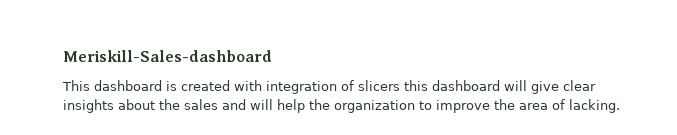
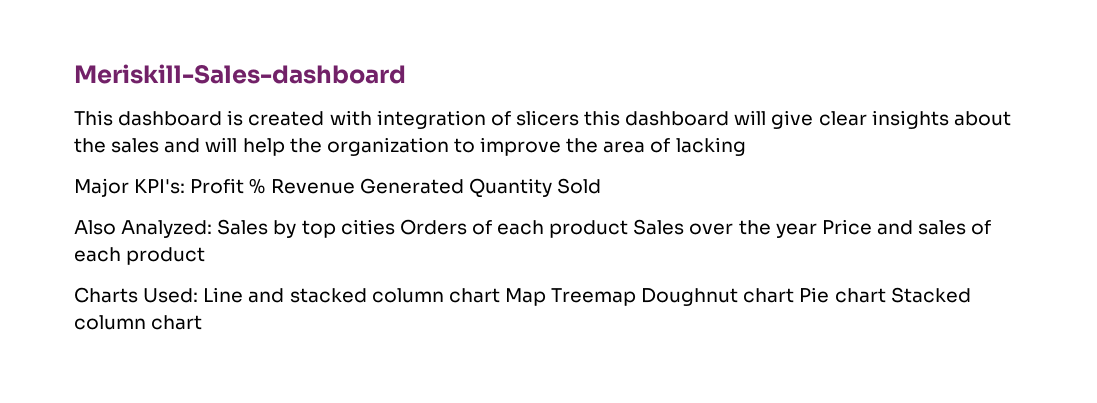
[569,99,620,113] lacking. -> [675,137,746,156] [74,178,601,198] [74,219,992,238] [74,247,206,265] [74,287,971,306] [74,315,203,330] lacking // Major KPI's: Profit % Revenue Generated Quantity Sold // Also Analyzed: Sales by top cities Orders of each product Sales over the year Price and sales of each product // Charts Used: Line and stacked column chart Map Treemap Doughnut chart Pie chart Stacked column chart

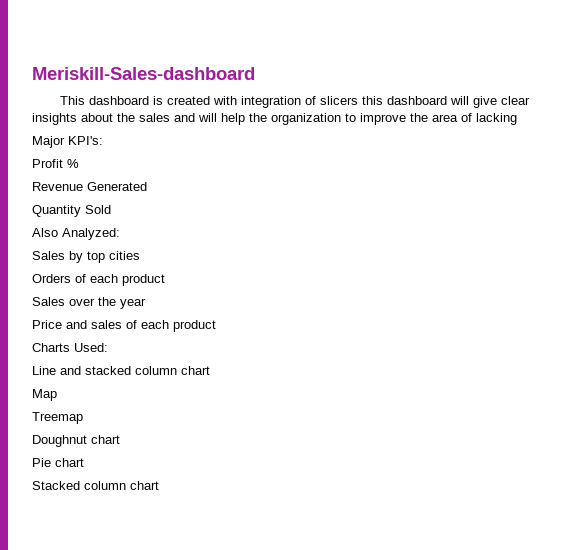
(186, 186) none -> (103, 140) //
(266, 186) none -> (79, 163) //
(464, 186) none -> (147, 186) //
(213, 229) none -> (120, 234) //
(395, 227) none -> (140, 255) //
(629, 229) none -> (165, 280) //
(817, 230) none -> (146, 303) //
(199, 295) none -> (108, 347) //
(500, 295) none -> (210, 370) //
(546, 297) none -> (57, 395) //
(637, 297) none -> (83, 418) //
(795, 295) none -> (120, 439) //
(886, 295) none -> (84, 462) //

